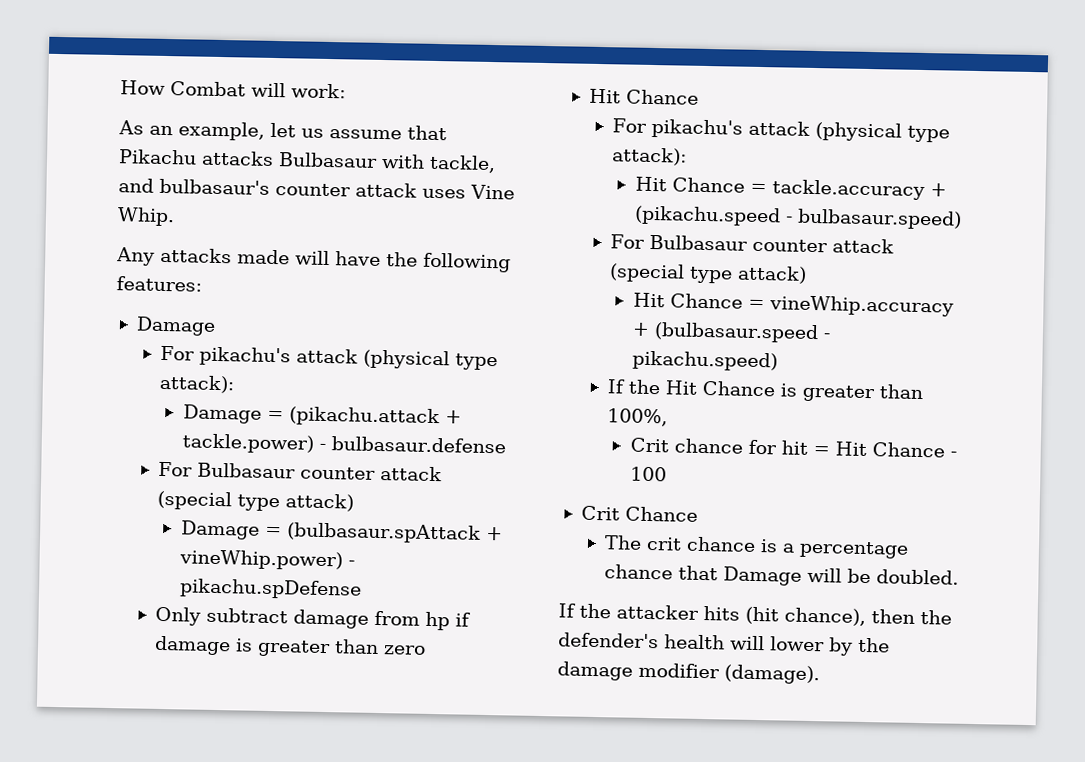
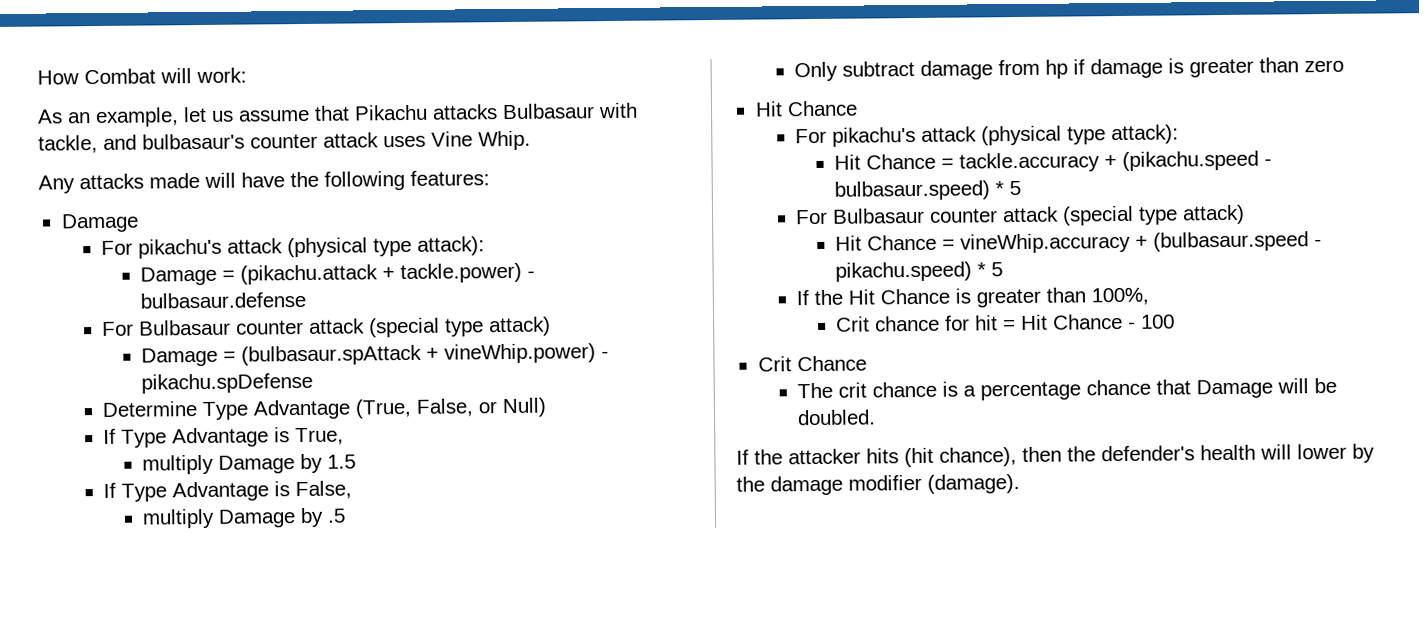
(362, 589) none -> [102,397,547,420] [103,427,345,448] [142,453,357,475] [103,480,353,502] [142,507,347,529] // Determine Type Advantage (True, False, or Null) // If Type Advantage is True, // multiply Damage by 1.5 // If Type Advantage is False, // multiply Damage by .5
(963, 219) none -> [995,180,1022,196] * 5
(778, 361) none -> [977,262,1004,277] * 5

